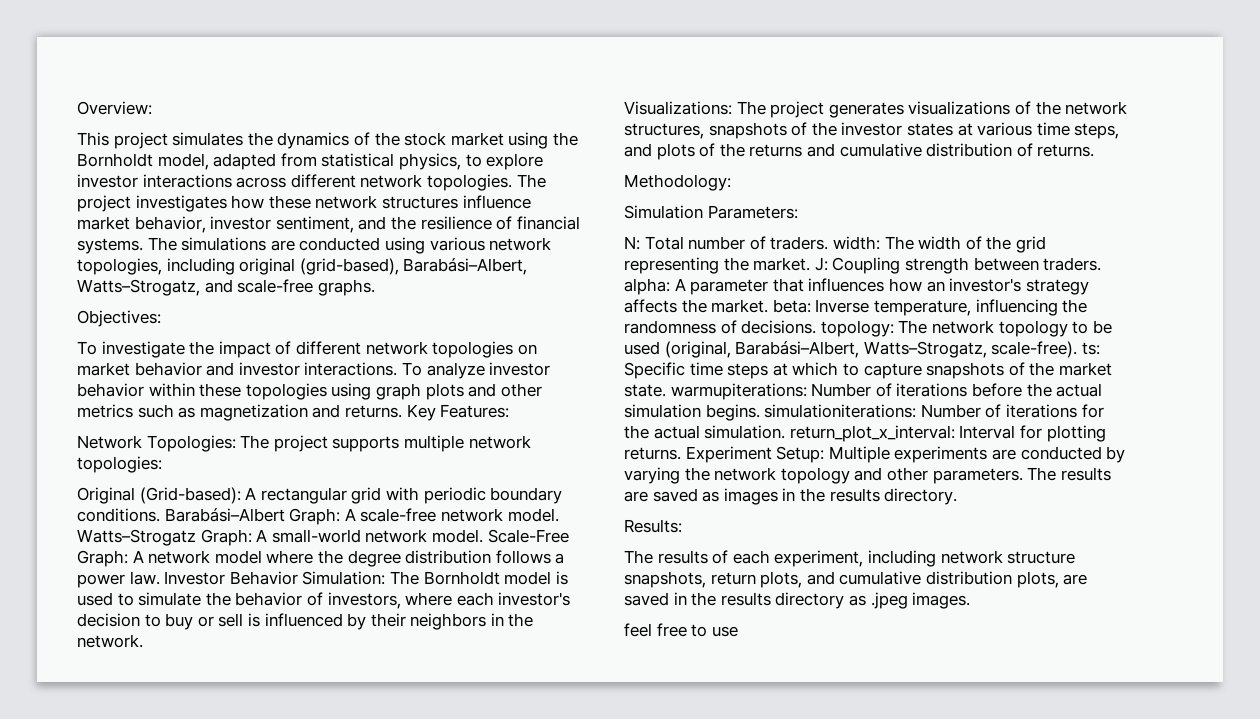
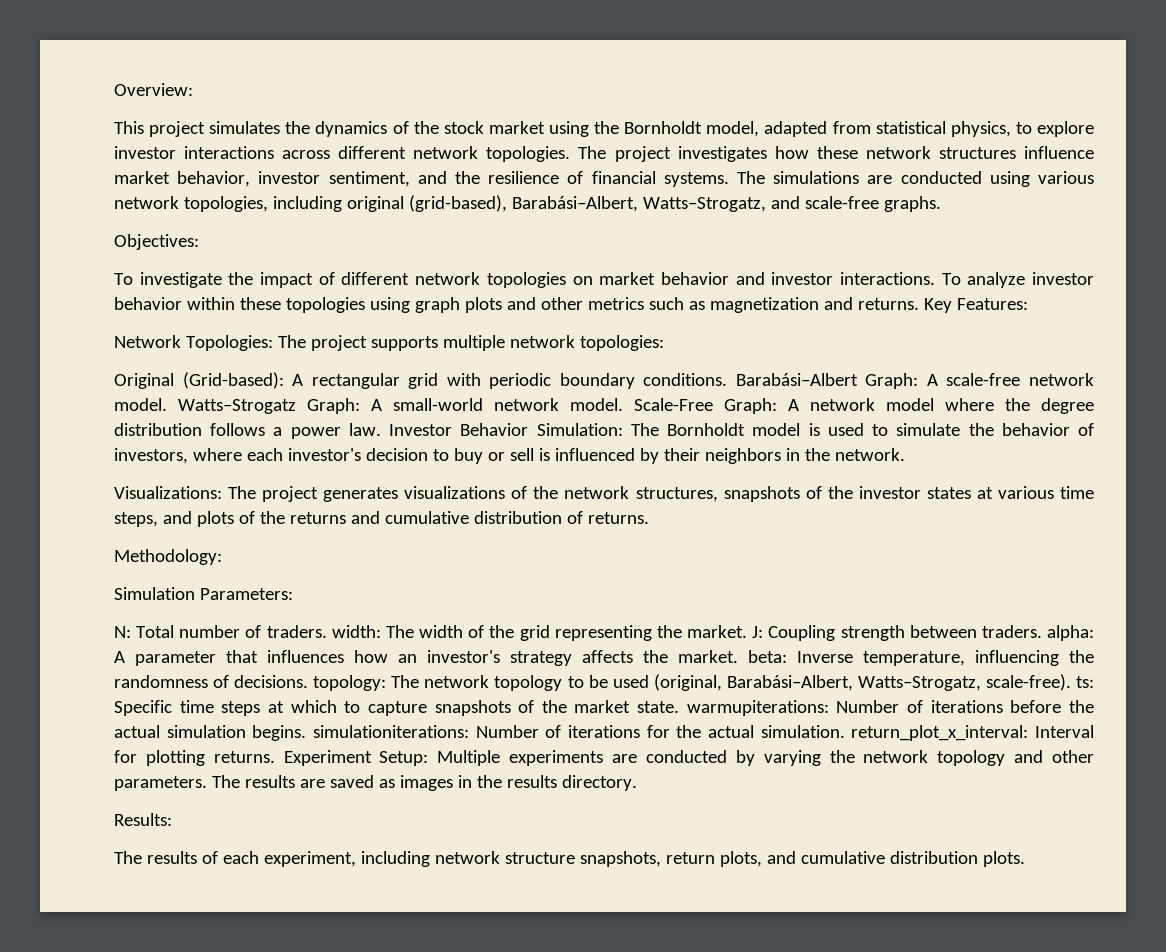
[1016,571,1088,588] [624,592,971,609] [624,623,738,637] plots, are saved in the results directory as .jpeg images. // feel free to use -> [982,851,1025,867] plots.

